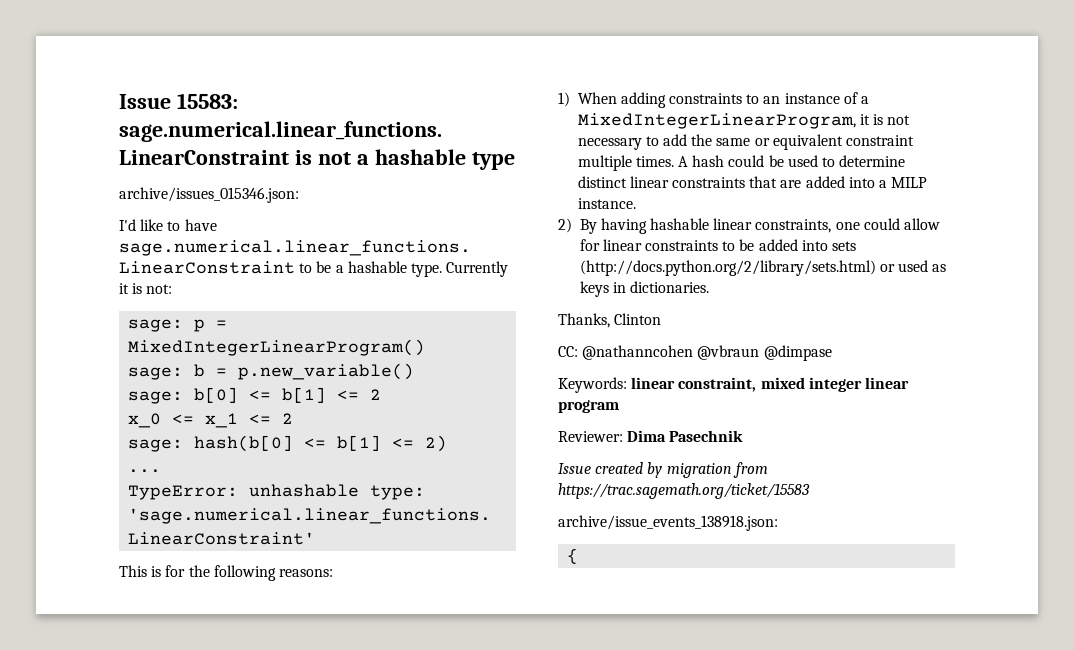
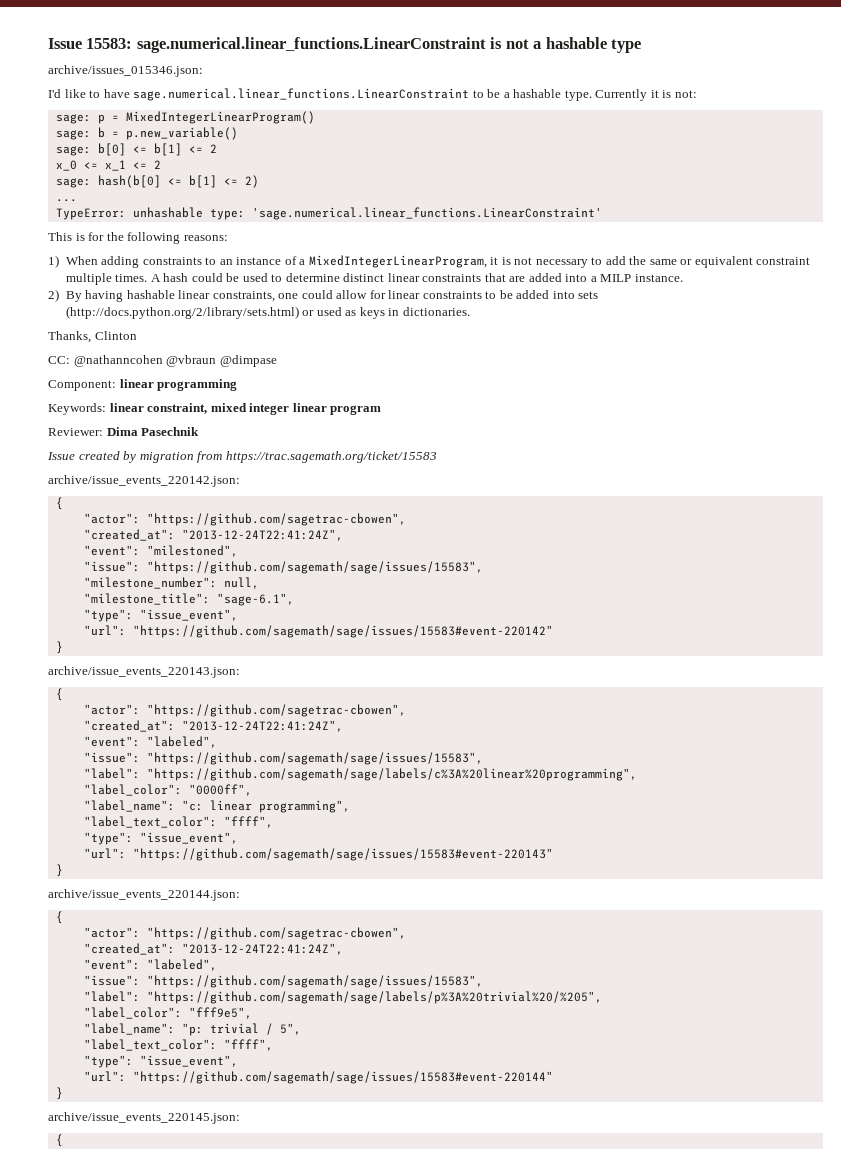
(832, 353) none -> [48,379,238,391] // Component: linear programming
[558,515,778,531] [567,548,579,564] archive/issue_events_138918.json: // { -> [48,475,240,487] [55,497,63,510] [83,513,406,526] [83,529,343,541] [83,545,238,557] [83,561,483,574] [83,577,259,589] [83,593,294,606] [83,609,238,622] [83,625,553,638] [55,641,63,654] [48,666,240,678] [55,688,63,701] [83,704,406,717] [83,720,343,732] [83,736,217,748] [83,752,483,765] [83,768,637,781] [83,784,252,796] [83,800,350,813] [83,816,273,828] [83,832,238,845] [83,848,553,861] [55,864,63,877] [48,889,240,901] [55,911,63,924] [83,927,406,940] [83,943,343,955] [83,959,217,971] [83,975,483,988] [83,991,602,1004] [83,1007,252,1019] [83,1023,301,1036] [83,1039,273,1051] [83,1055,238,1068] [83,1071,553,1084] [55,1087,63,1100] [48,1112,240,1124] [55,1134,63,1147] archive/issue_events_220142.json: // { // "actor": "https://github.com/sagetrac-cbowen", // "created_at": "2013-12-24T22:41:24Z", // "event": "milestoned", // "issue": "https://github.com/sagemath/sage/issues/15583", // "milestone_number": null, // "milestone_title": "sage-6.1", // "type": "issue_event", // "url": "https://github.com/sagemath/sage/issues/15583#event-220142" // } // archive/issue_events_220143.json: // { // "actor": "https://github.com/sagetrac-cbowen", // "created_at": "2013-12-24T22:41:24Z", // "event": "labeled", // "issue": "https://github.com/sagemath/sage/issues/15583", // "label": "https://github.com/sagemath/sage/labels/c%3A%20linear%20programming", // "label_color": "0000ff", // "label_name": "c: linear programming", // "label_text_color": "ffff", // "type": "issue_event", // "url": "https://github.com/sagemath/sage/issues/15583#event-220143" // } // archive/issue_events_220144.json: // { // "actor": "https://github.com/sagetrac-cbowen", // "created_at": "2013-12-24T22:41:24Z", // "event": "labeled", // "issue": "https://github.com/sagemath/sage/issues/15583", // "label": "https://github.com/sagemath/sage/labels/p%3A%20trivial%20/%205", // "label_color": "fff9e5", // "label_name": "p: trivial / 5", // "label_text_color": "ffff", // "type": "issue_event", // "url": "https://github.com/sagemath/sage/issues/15583#event-220144" // } // archive/issue_events_220145.json: // {

